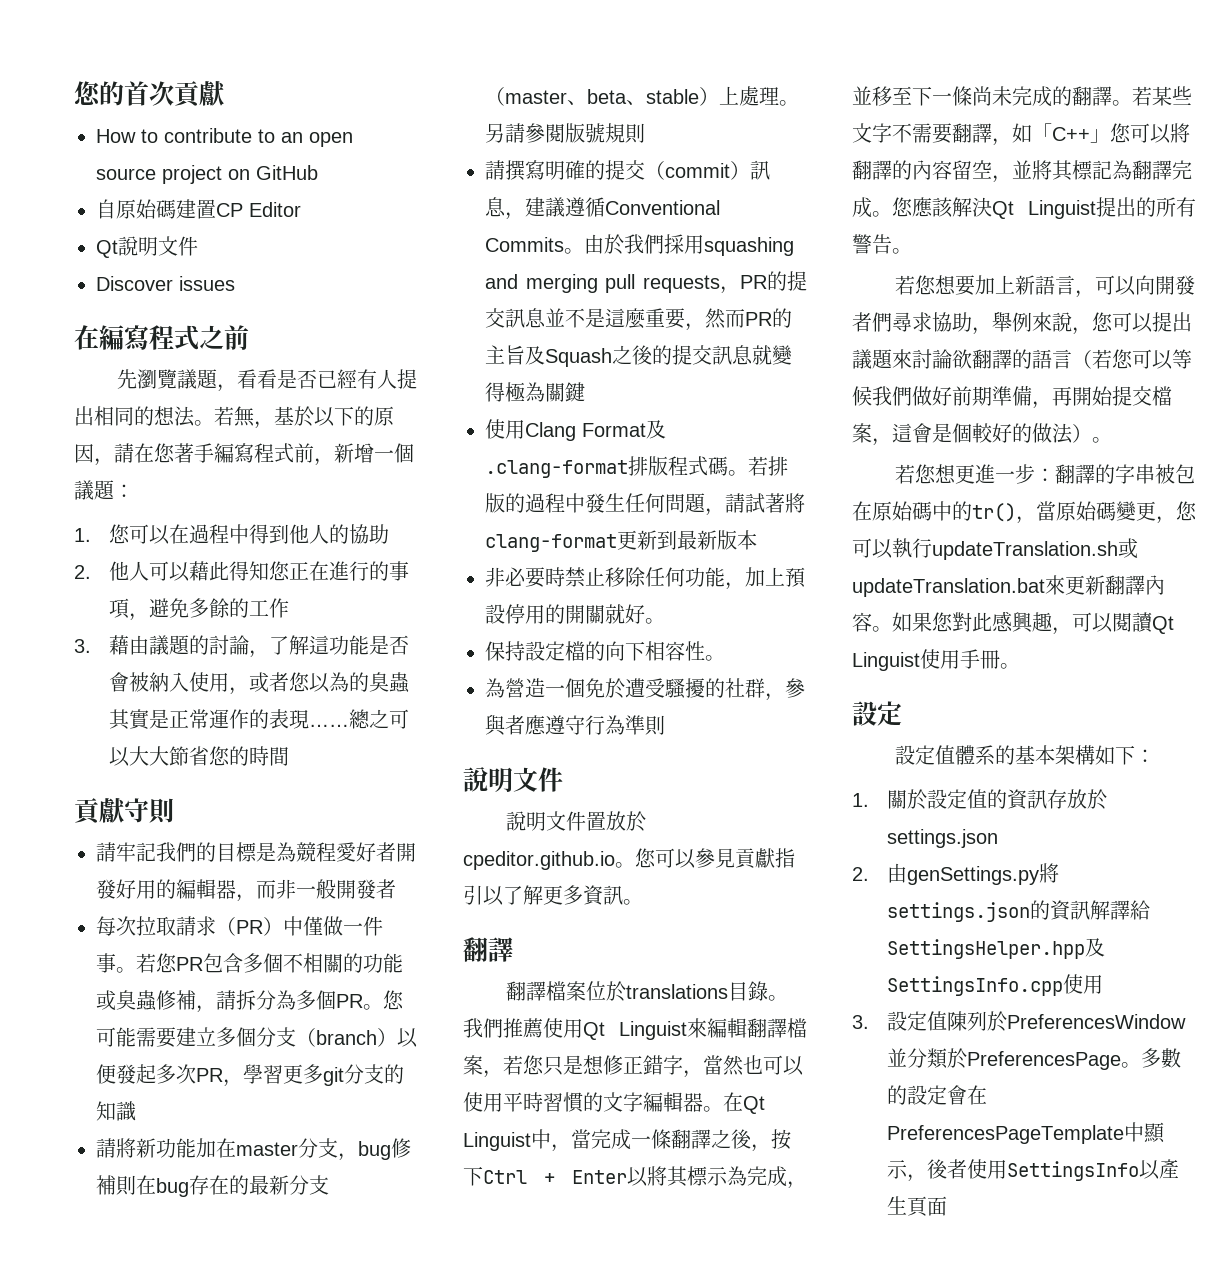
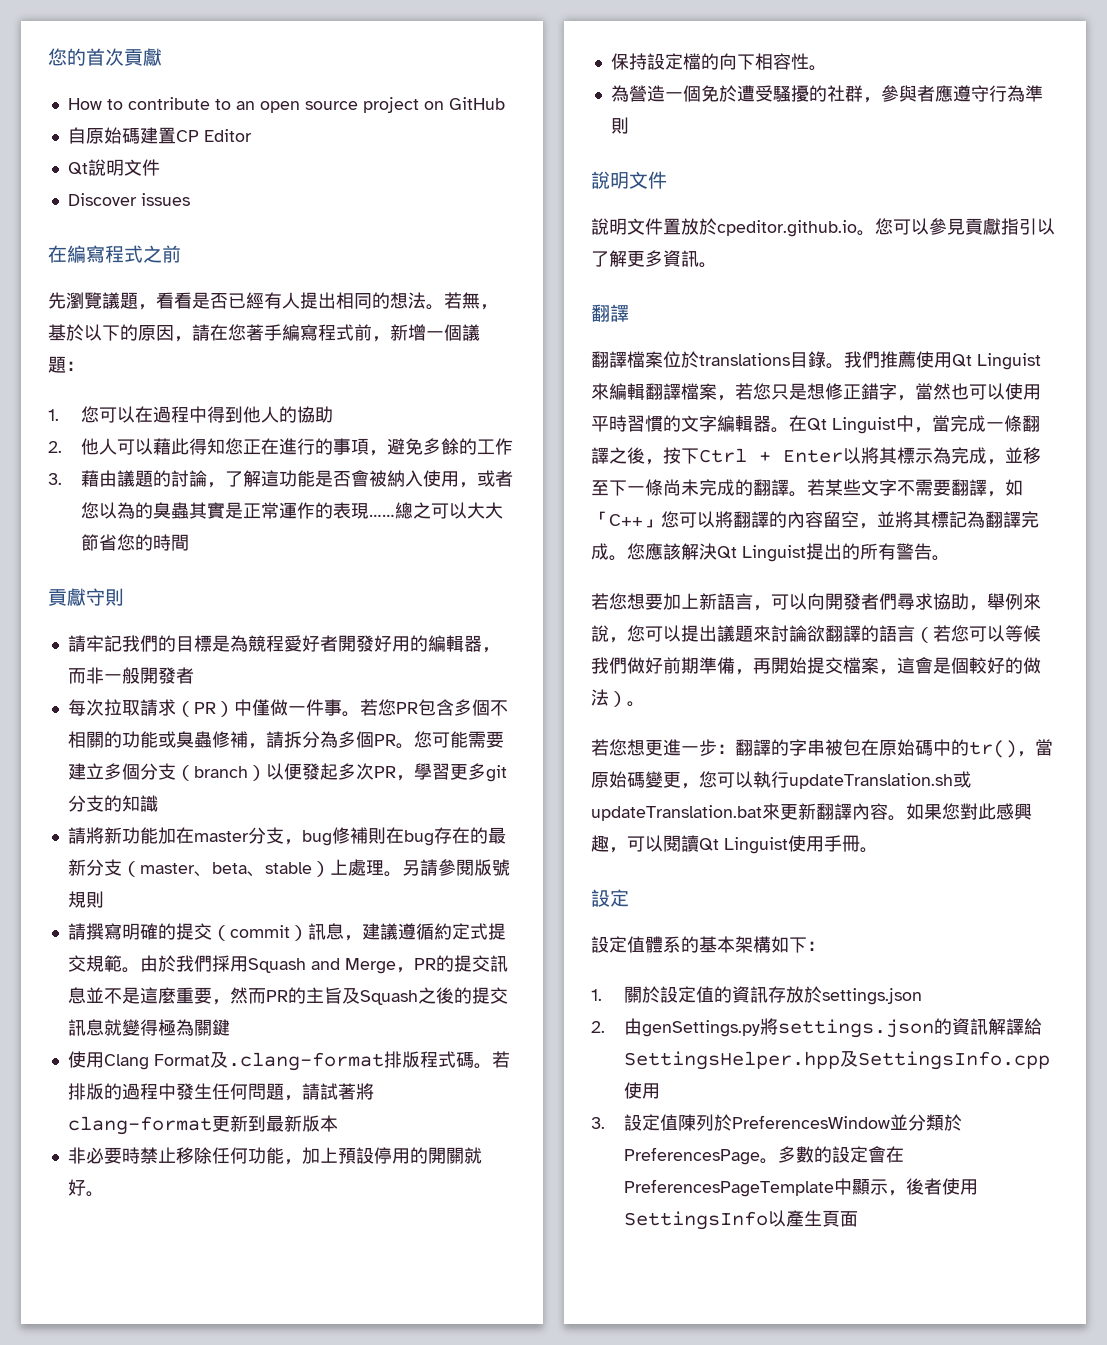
[605,200,720,215] [485,234,794,256] [485,274,720,293] Conventional Commits。由於我們採用squashing and merging pull requests -> [433,923,506,940] [67,955,396,974] 約定式提交規範。由於我們採用Squash and Merge

